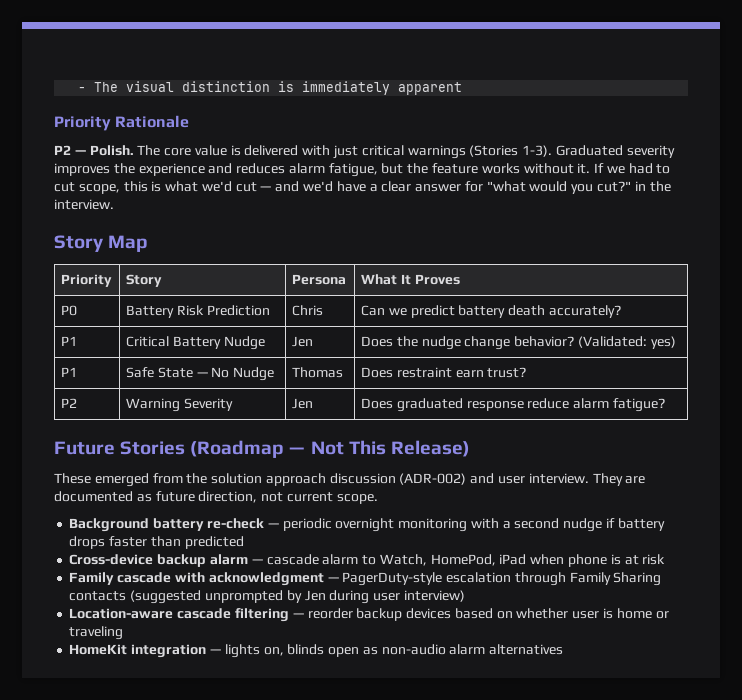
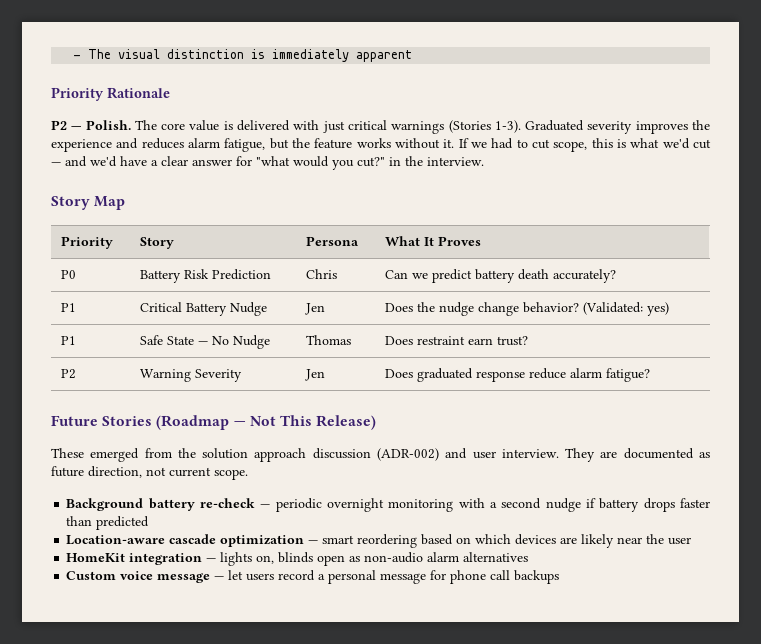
[69,554,666,567] [69,572,662,586] [69,590,465,604] [69,608,669,622] [69,626,124,640] Cross-device backup alarm — cascade alarm to Watch, HomePod, iPad when phone is at risk // Family cascade with acknowledgment — PagerDuty-style escalation through Family Sharing contacts (suggested unprompted by Jen during user interview) // Location-aware cascade filtering — reorder backup devices based on whether user is home or traveling -> [66,534,692,548] Location-aware cascade optimization — smart reordering based on which devices are likely near the user
(564, 649) none -> [66,570,560,584] // Custom voice message — let users record a personal message for phone call backups

